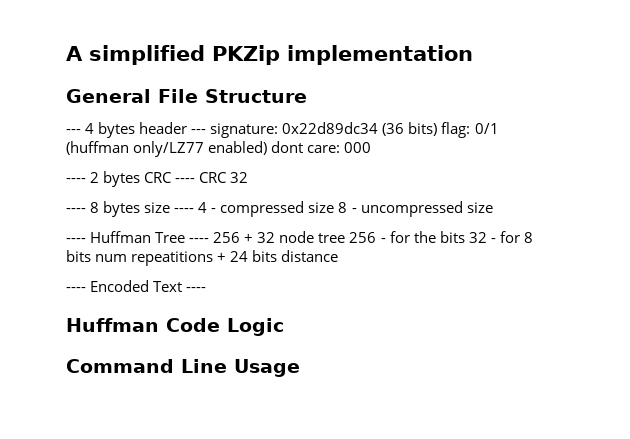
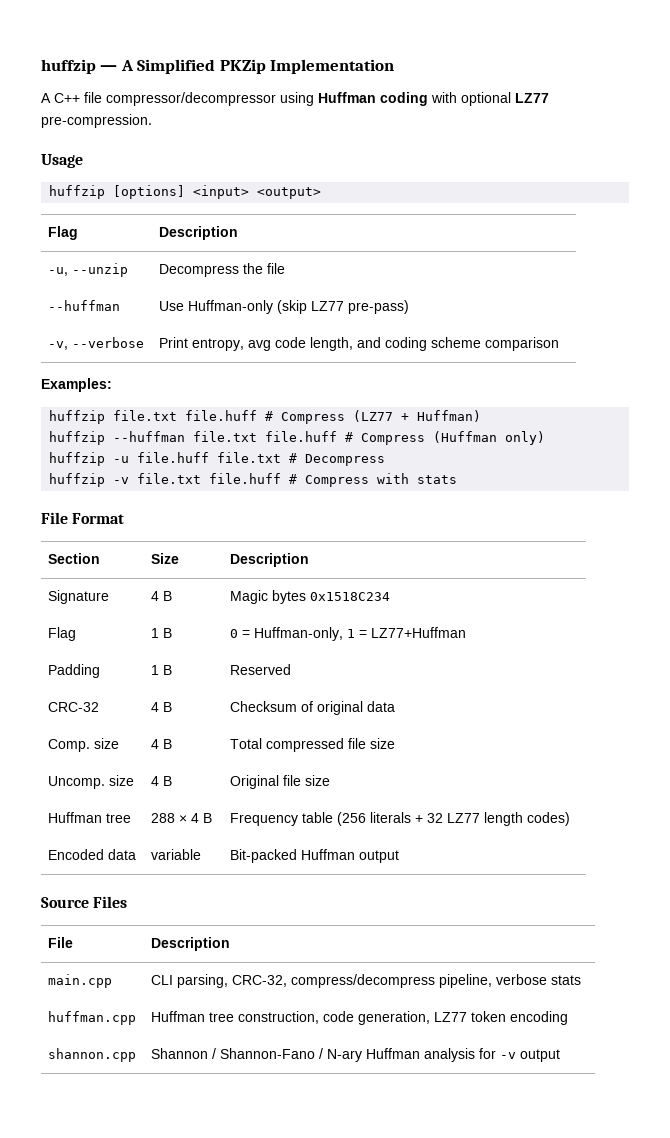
[66,45,473,65] [66,89,307,103] [66,122,499,138] [66,141,372,157] [66,171,249,187] [66,201,493,217] [66,231,533,243] [66,250,339,266] [66,280,207,292] [66,318,284,336] [66,359,300,377] A simplified PKZip implementation // General File Structure // --- 4 bytes header --- signature: 0x22d89dc34 (36 bits) flag: 0/1 (huffman only/LZ77 enabled) dont care: 000 // ---- 2 bytes CRC ---- CRC 32 // ---- 8 bytes size ---- 4 - compressed size 8 - uncompressed size // ---- Huffman Tree ---- 256 + 32 node tree 256 - for the bits 32 - for 8 bits num repeatitions + 24 bits distance // ---- Encoded Text ---- // Huffman Code Logic // Command Line Usage -> [41,59,395,74] [41,92,549,106] [41,114,152,128] [41,154,83,168] [49,185,322,199] [48,226,79,240] [159,226,239,240] [48,263,129,277] [159,263,286,277] [48,300,121,311] [159,300,410,314] [48,337,145,350] [159,337,560,351] [41,378,112,392] [49,410,482,424] [49,431,546,445] [49,452,386,466] [49,473,458,487] [41,512,125,524] [48,553,101,564] [151,553,180,564] [230,553,310,567] [48,590,110,604] [151,591,173,601] [230,590,391,604] [48,627,77,641] [151,628,173,638] [230,627,467,641] [48,664,101,678] [151,665,173,675] [230,664,292,675] [48,702,100,712] [151,702,173,712] [230,701,396,715] [48,738,120,752] [151,739,173,749] [230,738,396,752] [48,775,135,789] [151,776,173,786] [230,775,331,789] [48,812,132,823] [151,813,213,823] [230,812,571,826] [48,849,137,860] [151,849,202,860] [230,849,400,863] [41,896,128,908] [48,937,74,948] [151,937,231,951] [48,974,113,988] [151,974,582,988] [48,1011,137,1025] [151,1011,569,1025] [48,1048,137,1062] [151,1048,561,1062] huffzip — A Simplified PKZip Implementation // A C++ file compressor/decompressor using Huffman coding with optional LZ77 pre-compression. // Usage // huffzip [options] <input> <output> // Flag | Description // -u, --unzip | Decompress the file // --huffman | Use Huffman-only (skip LZ77 pre-pass) // -v, --verbose | Print entropy, avg code length, and coding scheme comparison // Examples: // huffzip file.txt file.huff # Compress (LZ77 + Huffman) // huffzip --huffman file.txt file.huff # Compress (Huffman only) // huffzip -u file.huff file.txt # Decompress // huffzip -v file.txt file.huff # Compress with stats // File Format // Section | Size | Description // Signature | 4 B | Magic bytes 0x1518C234 // Flag | 1 B | 0 = Huffman-only, 1 = LZ77+Huffman // Padding | 1 B | Reserved // CRC-32 | 4 B | Checksum of original data // Comp. size | 4 B | Total compressed file size // Uncomp. size | 4 B | Original file size // Huffman tree | 288 × 4 B | Frequency table (256 literals + 32 LZ77 length codes) // Encoded data | variable | Bit-packed Huffman output // Source Files // File | Description // main.cpp | CLI parsing, CRC-32, compress/decompress pipeline, verbose stats // huffman.cpp | Huffman tree construction, code generation, LZ77 token encoding // shannon.cpp | Shannon / Shannon-Fano / N-ary Huffman analysis for -v output

